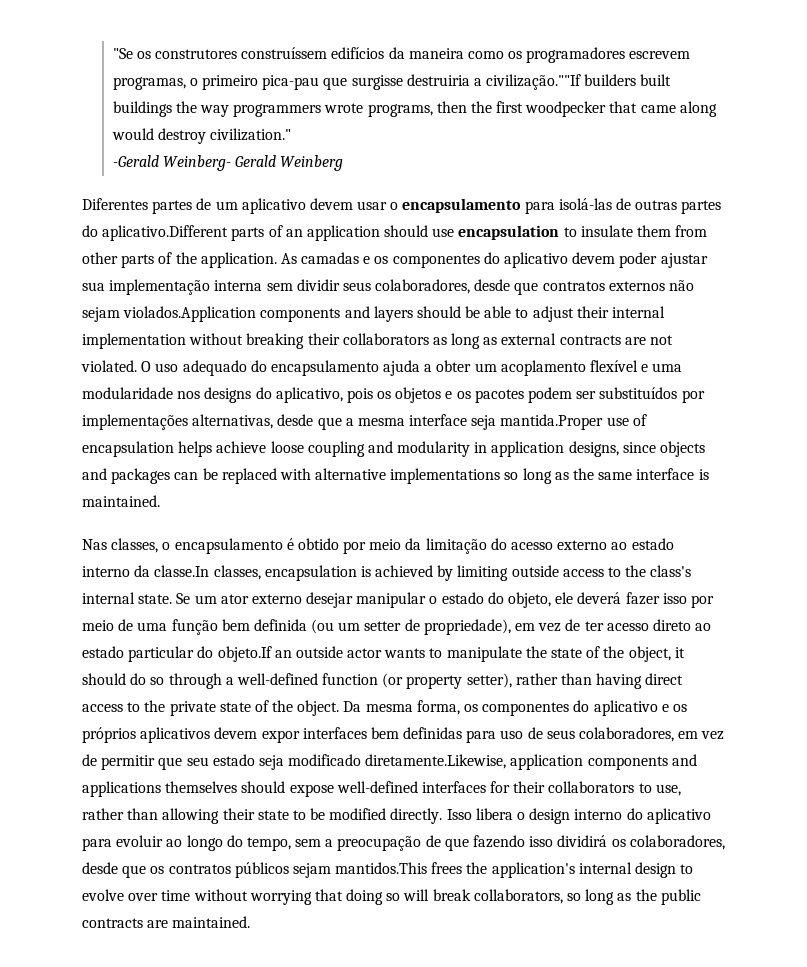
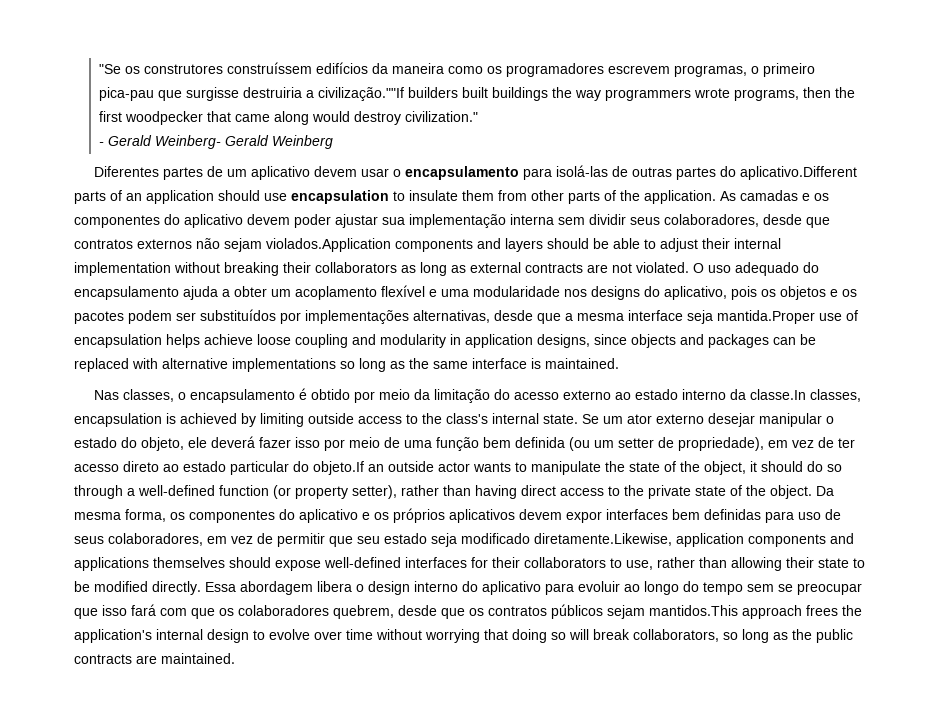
[112,155,159,167] -Gerald -> [99,135,153,146] - Gerald
[446,809,472,820] Isso -> [205,581,313,595] Essa abordagem
[246,835,725,851] tempo, sem a preocupação de que fazendo isso dividirá os colaboradores, -> [703,582,862,595] [74,604,394,619] tempo sem se preocupar que isso fará com que os colaboradores quebrem,
(428, 868) none -> [742,605,802,619] approach

